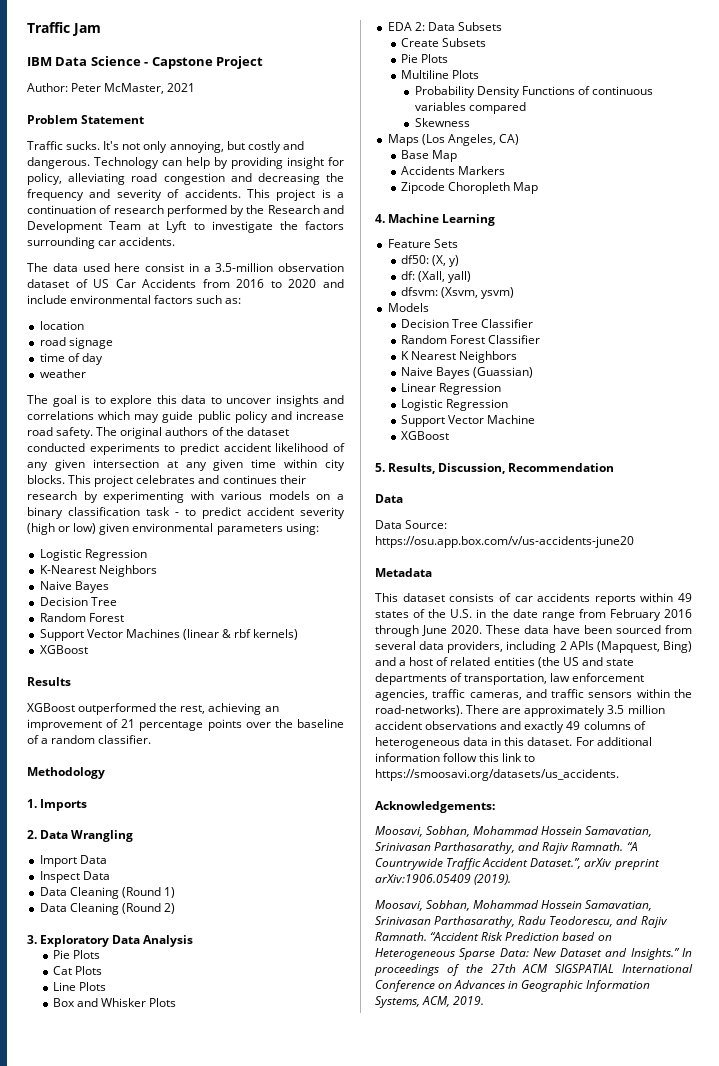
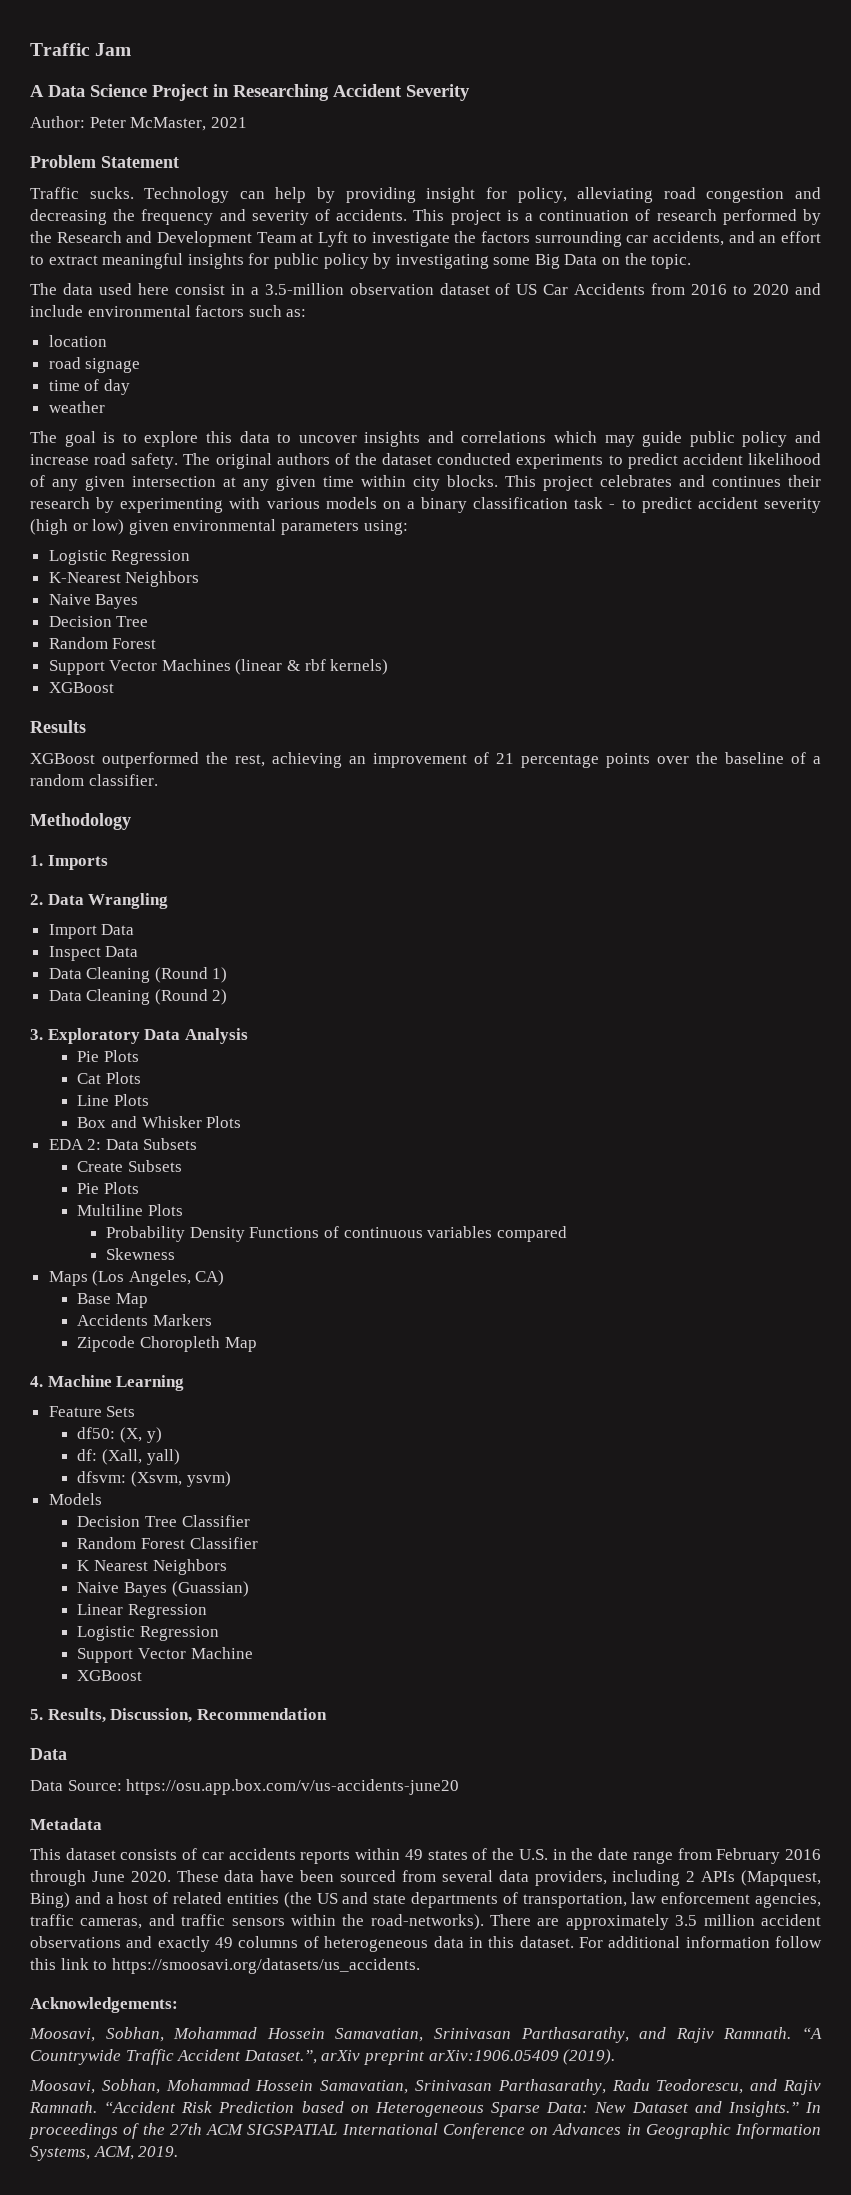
[27,57,52,66] IBM -> [30,85,44,97] A
[144,57,213,69] - Capstone -> (147, 90) none
(263, 62) none -> [213,84,470,101] in Researching Accident Severity
[103,141,304,153] [27,157,90,169] It's not only annoying, but costly and dangerous. -> (134, 193) none
[119,237,176,246] accidents. -> [652,231,821,246] [30,253,692,269] accidents, and an effort to extract meaningful insights for public policy by investigating some Big Data on the topic.

